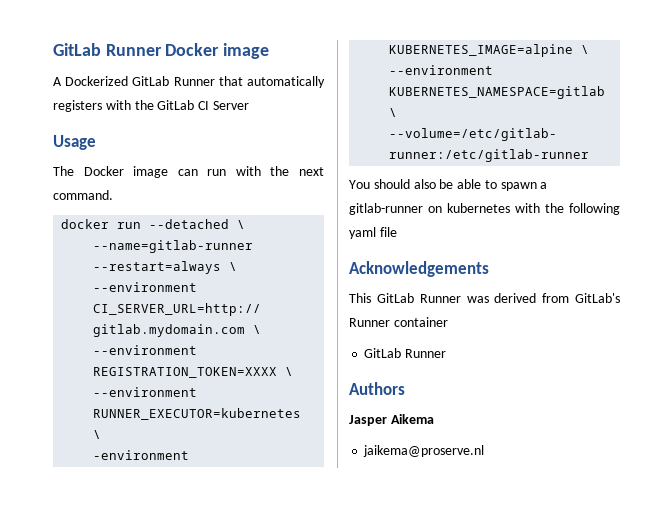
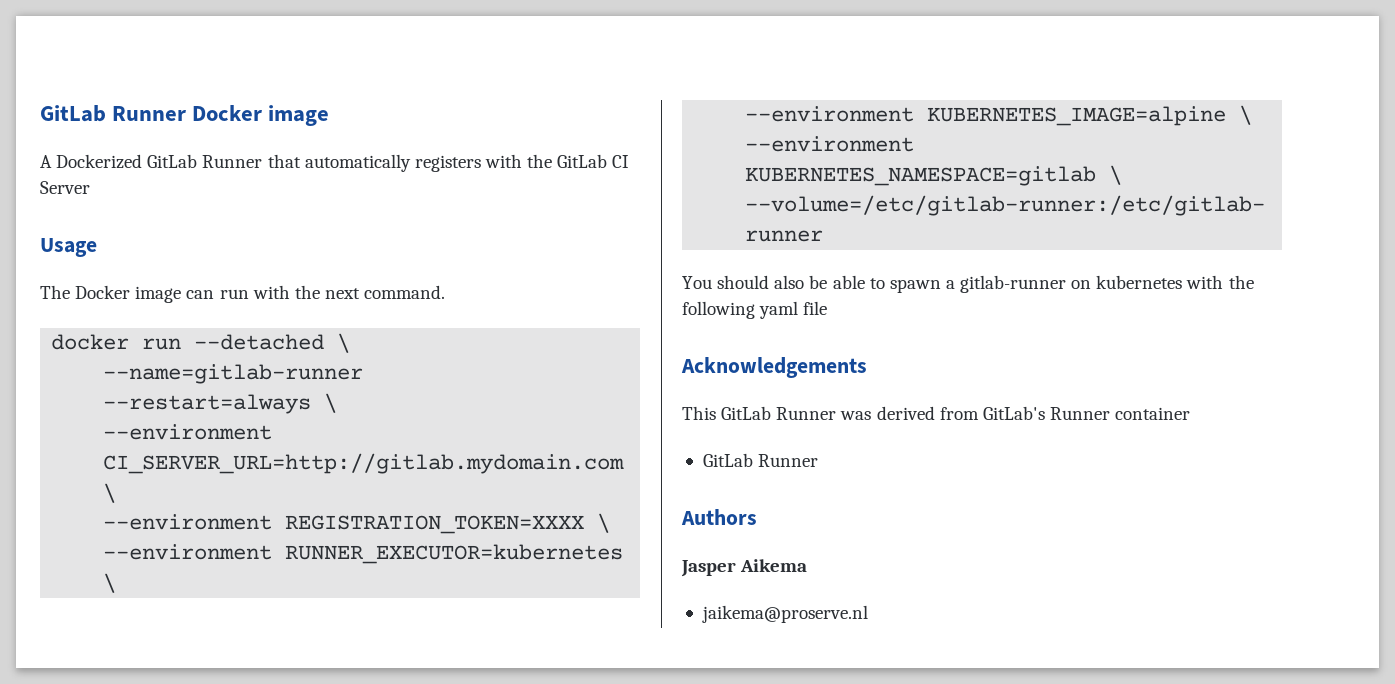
[93,450,190,460] -environment -> [745,106,915,122] --environment

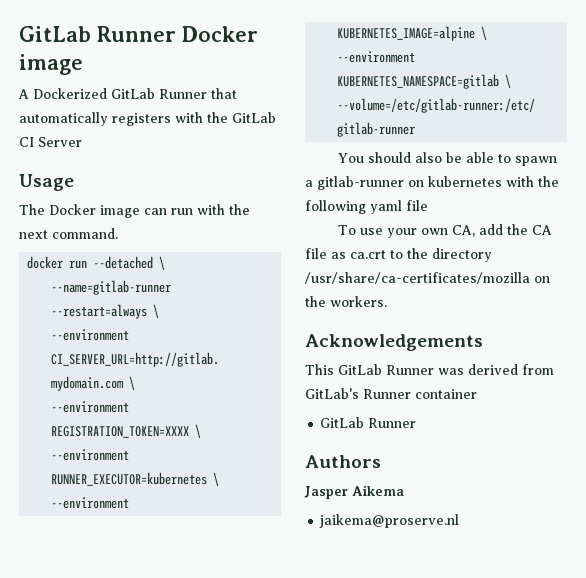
(828, 308) none -> [338,224,553,238] [305,248,492,262] [305,272,550,284] [305,296,387,307] // To use your own CA, add the CA file as ca.crt to the directory /usr/share/ca-certificates/mozilla on the workers.

